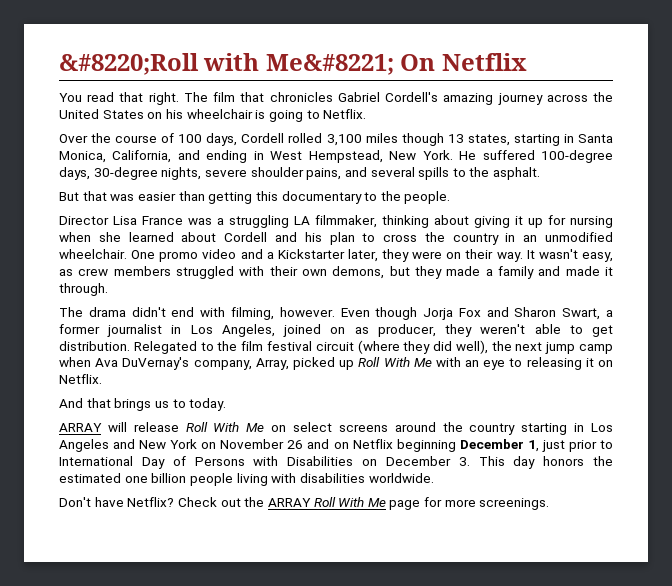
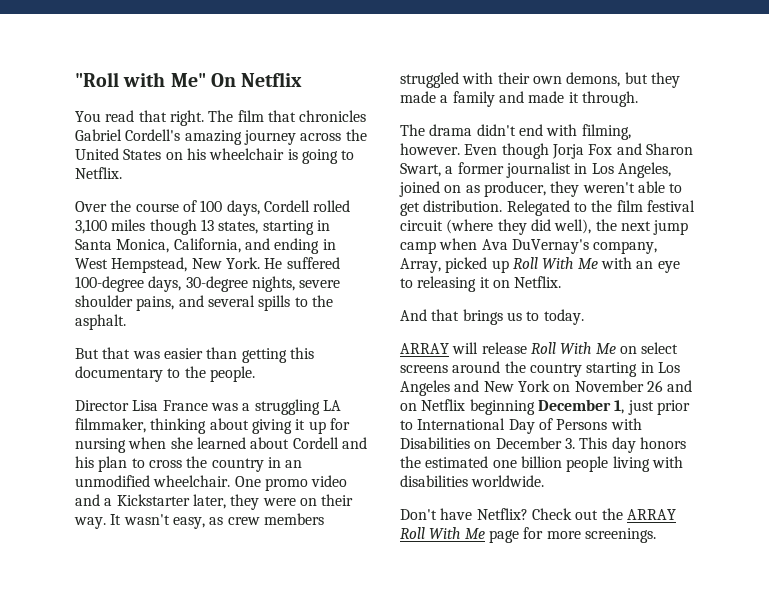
[59,53,394,75] &#8220;Roll with Me&#8221; -> [75,72,206,87] "Roll with Me"

